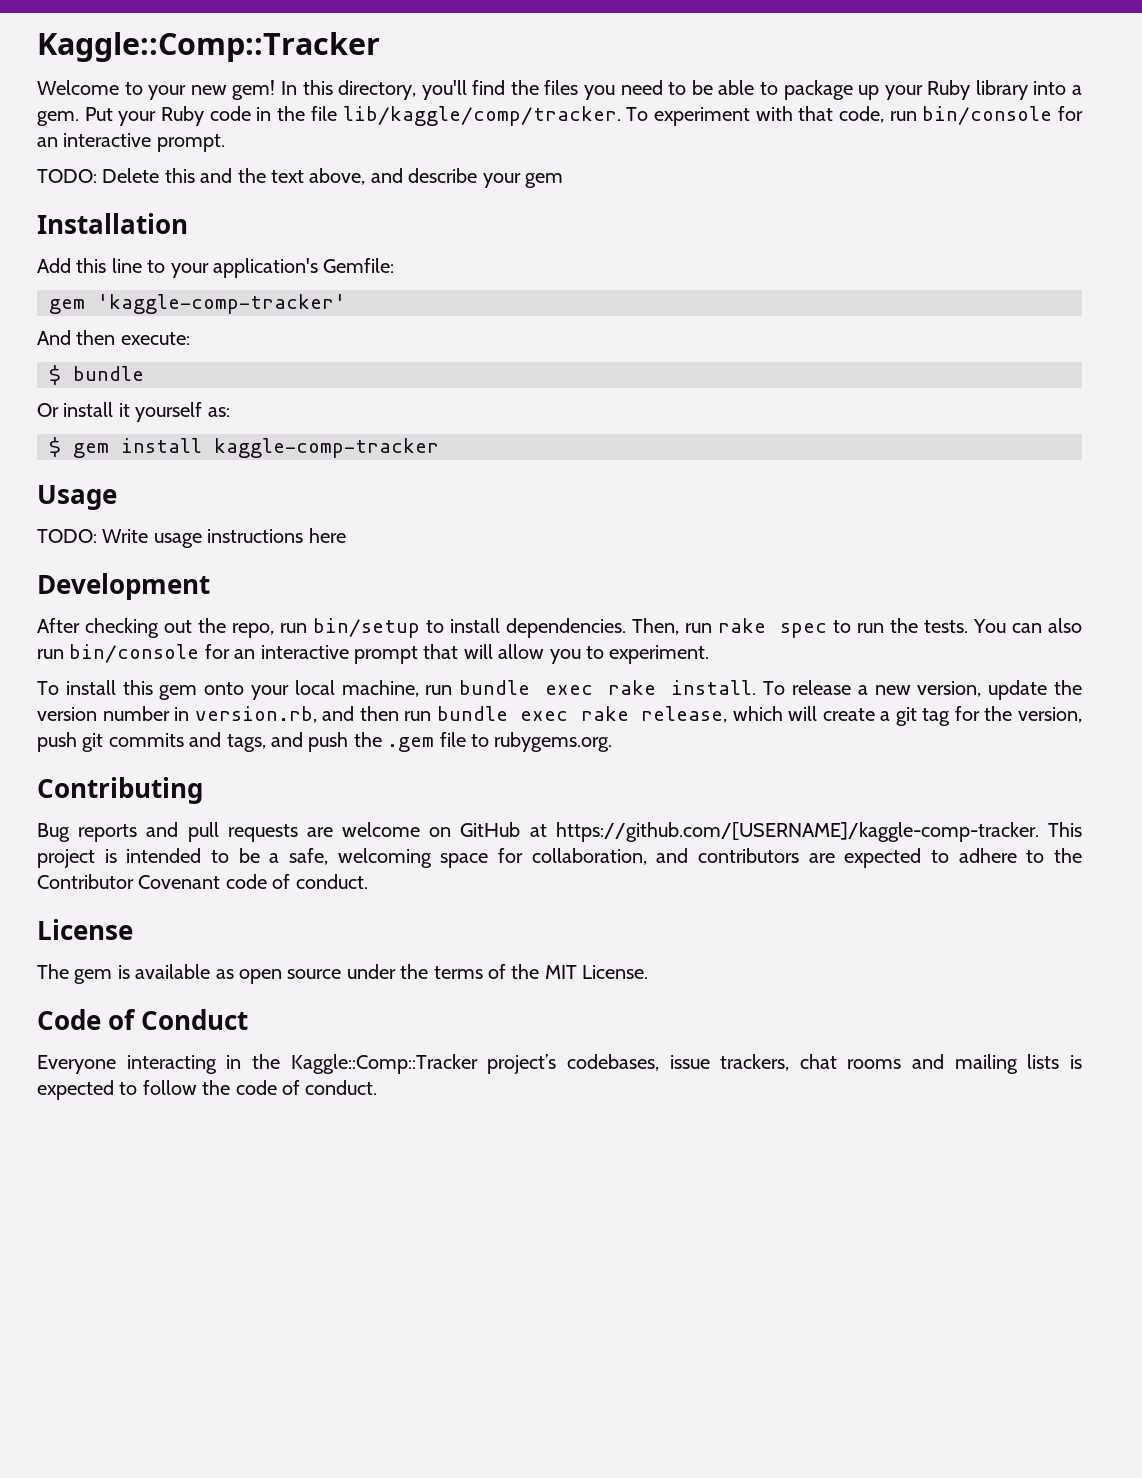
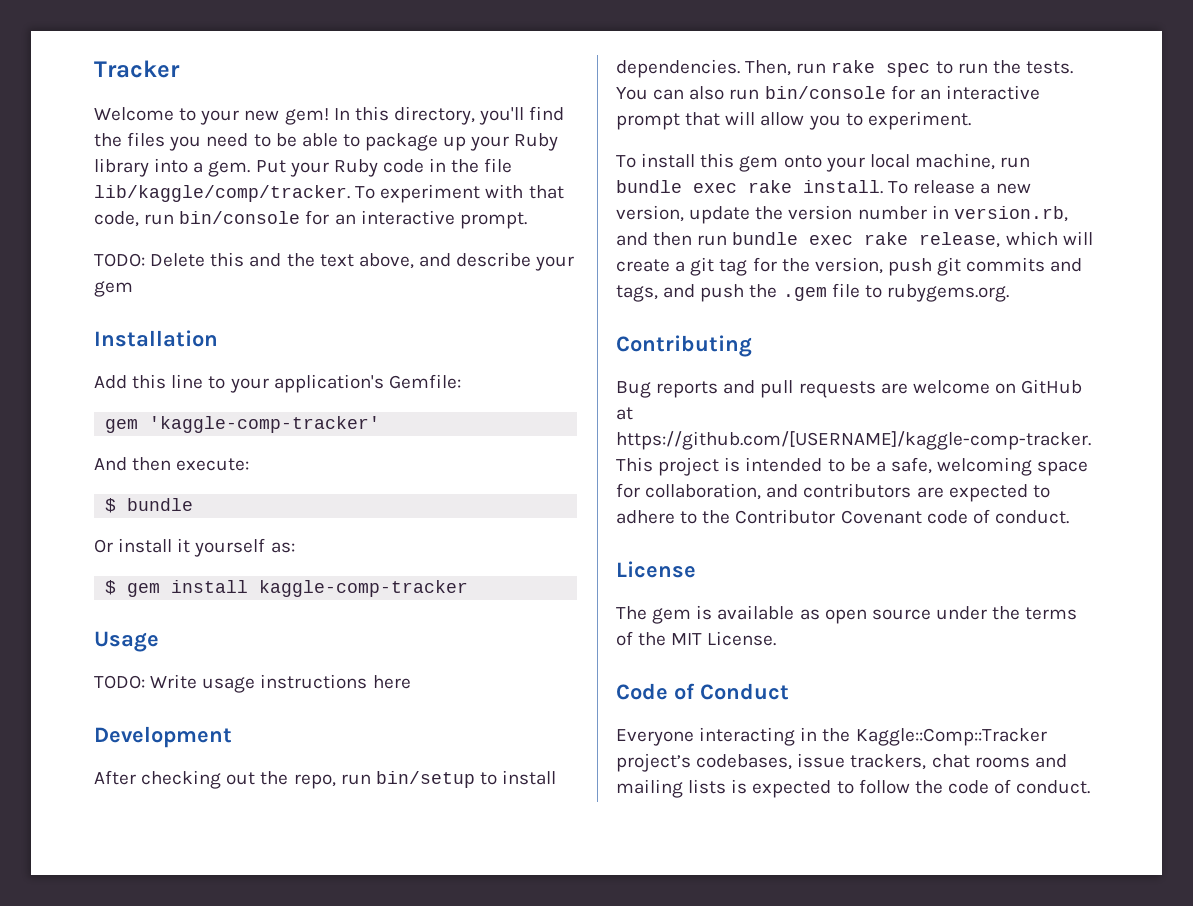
[37,32,380,62] Kaggle::Comp::Tracker -> [94,60,180,78] Tracker

